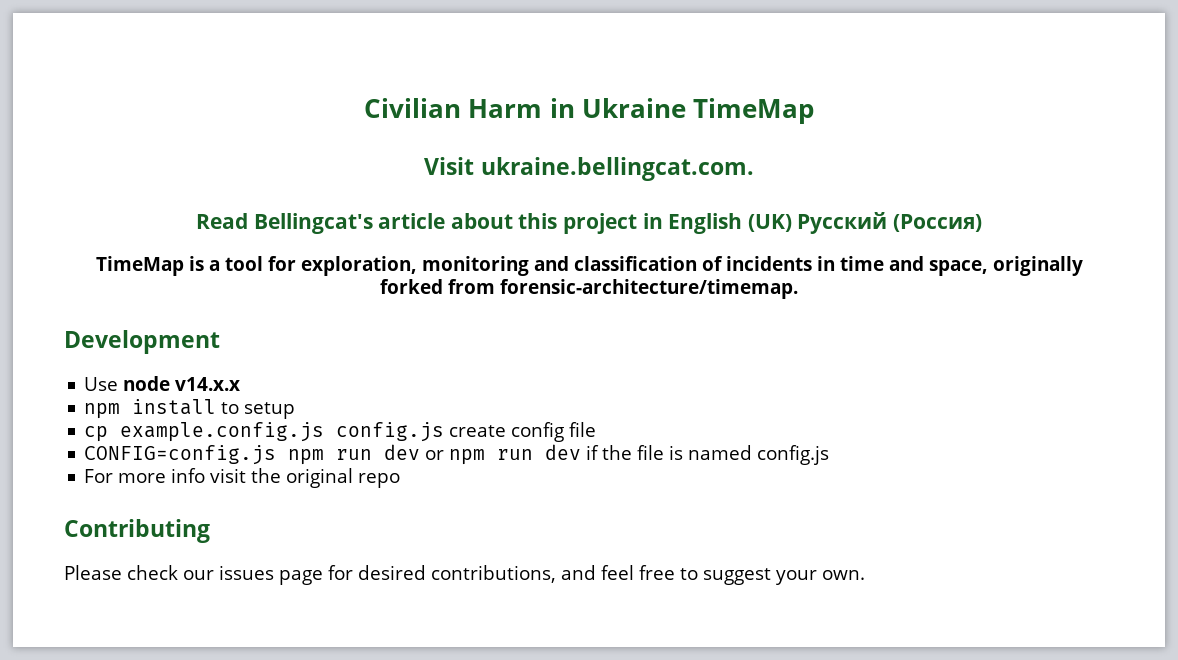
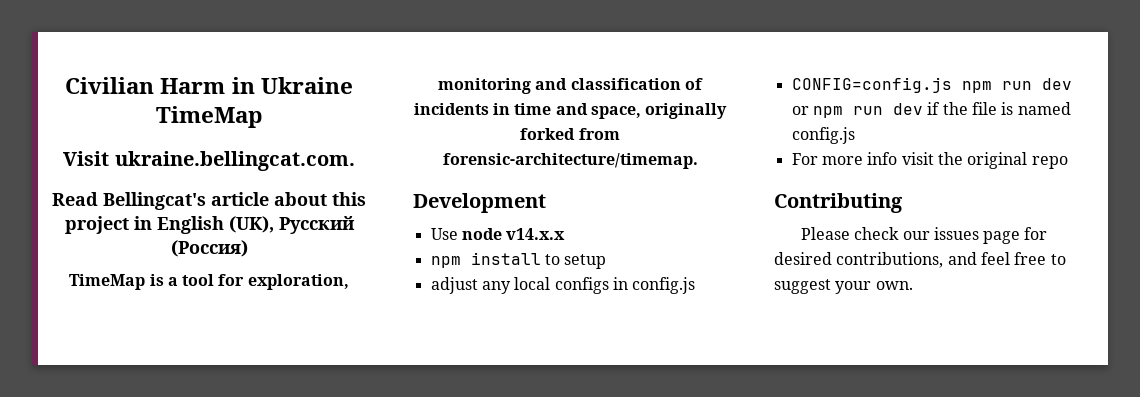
[747,214,792,232] (UK) -> [228,216,274,233] (UK),
[84,422,597,442] cp example.config.js config.js create config file -> [430,277,696,294] adjust any local configs in config.js

